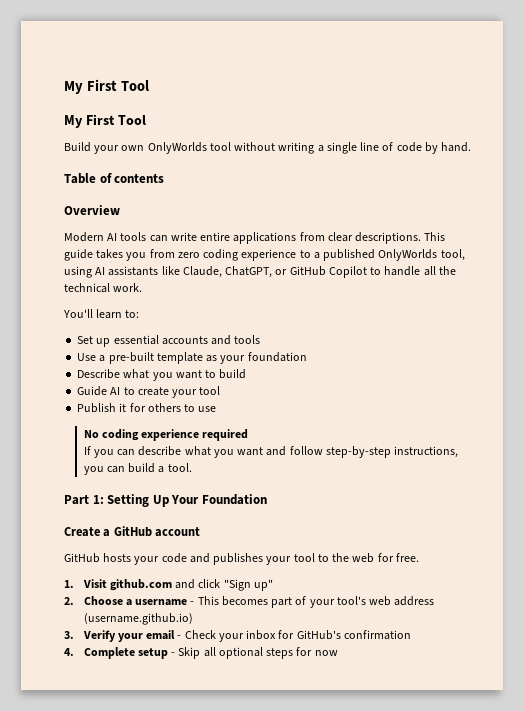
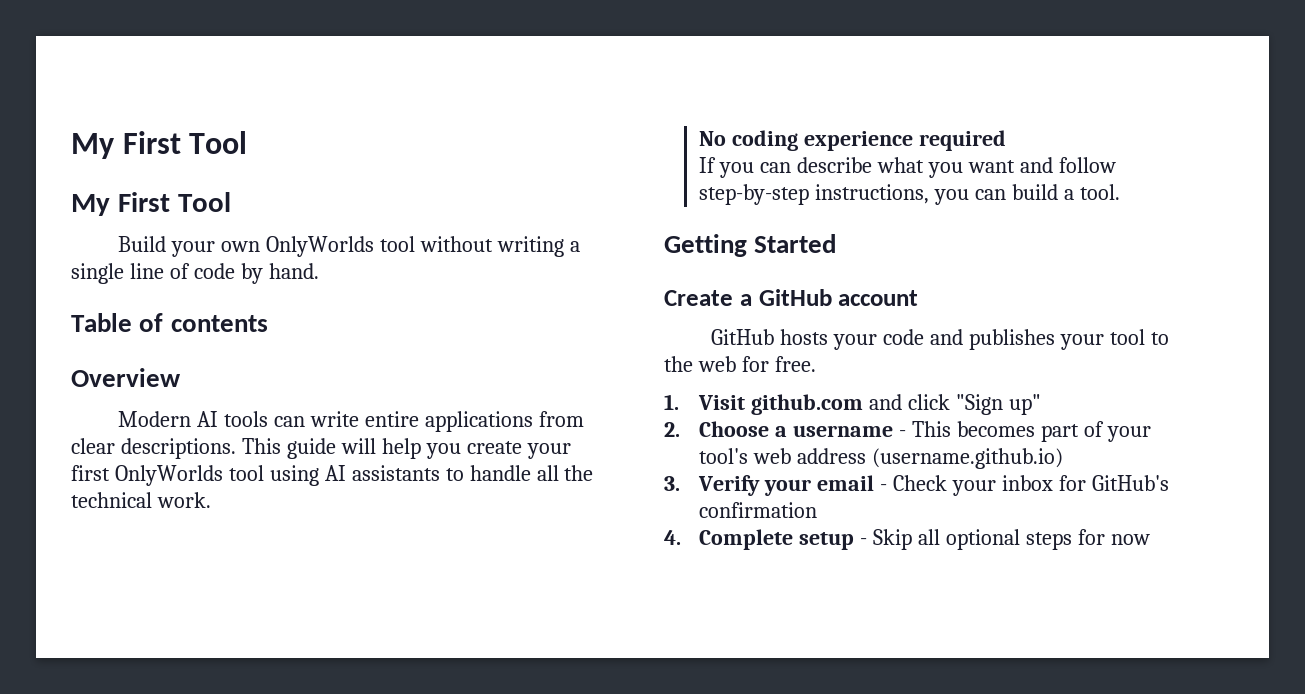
[96,249,465,261] [64,266,367,278] takes you from zero coding experience to a published OnlyWorlds tool, using AI assistants like Claude, ChatGPT, or GitHub Copilot -> [340,438,571,459] [71,465,440,486] will help you create your first OnlyWorlds tool using AI assistants
[63,309,140,319] [77,335,261,347] [77,352,307,364] [77,369,247,381] [77,386,221,398] [77,403,217,413] // You'll learn to: // Set up essential accounts and tools // Use a pre-built template as your foundation // Describe what you want to build // Guide AI to create your tool // Publish it for others to use -> (211, 500) none
[64,494,267,507] Part 1: Setting Up Your Foundation -> [664,234,837,257] Getting Started

